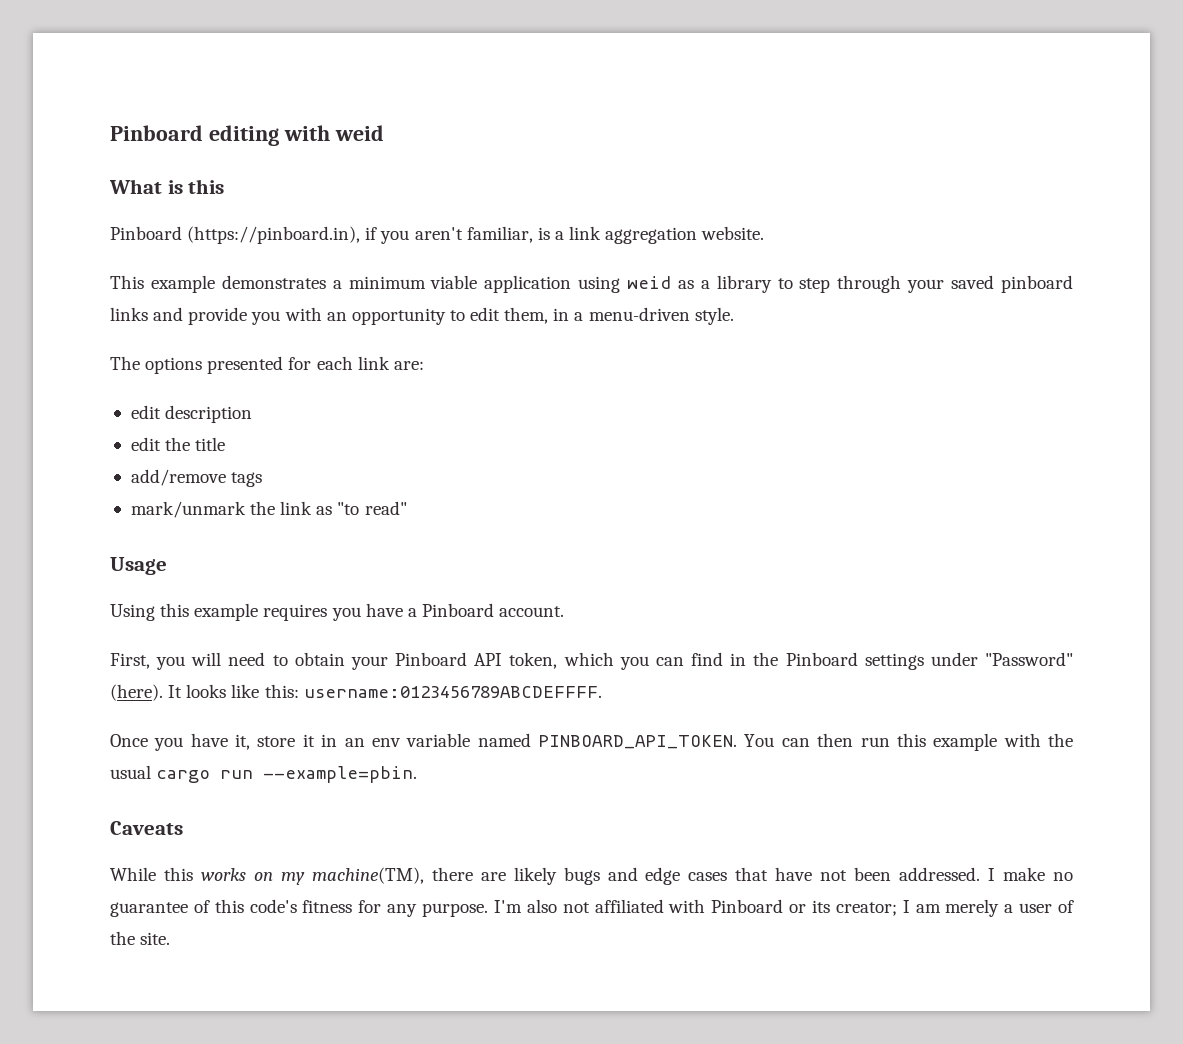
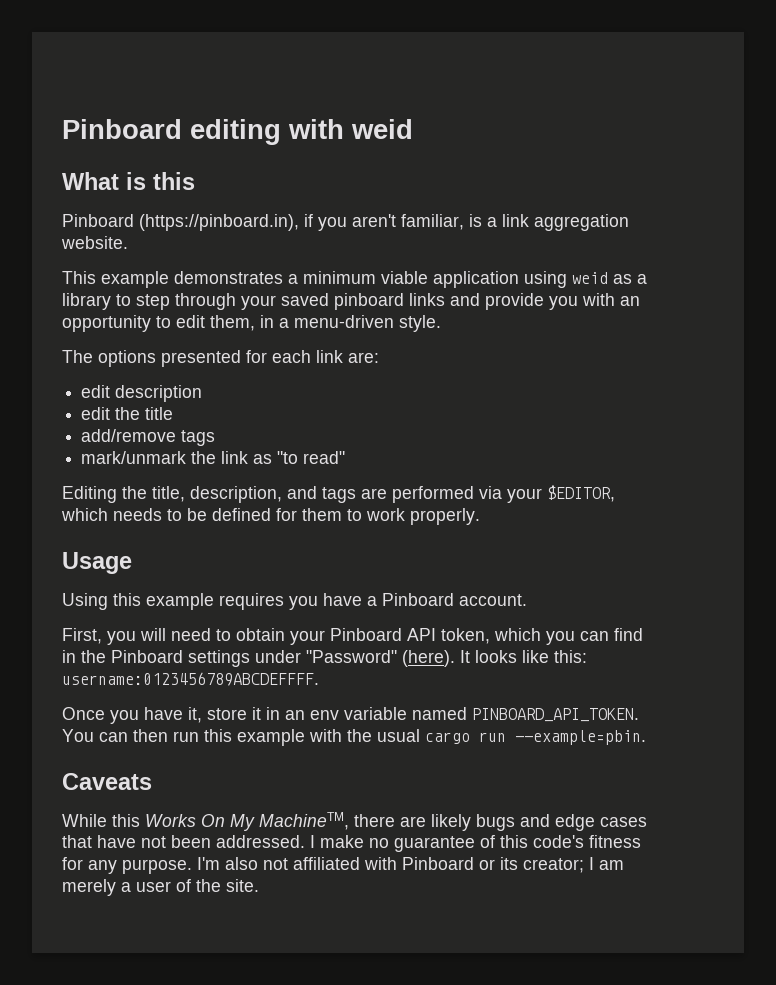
(407, 508) none -> [62,485,615,503] [61,508,480,525] // Editing the title, description, and tags are performed via your $EDITOR, which needs to be defined for them to work properly.
[200,867,424,885] works on my machine(TM), -> [145,812,349,831] Works On My MachineTM,

